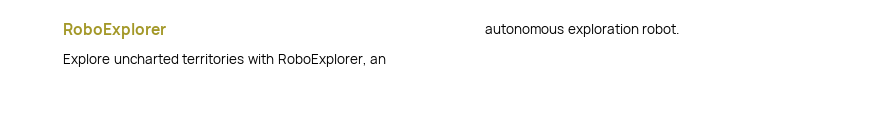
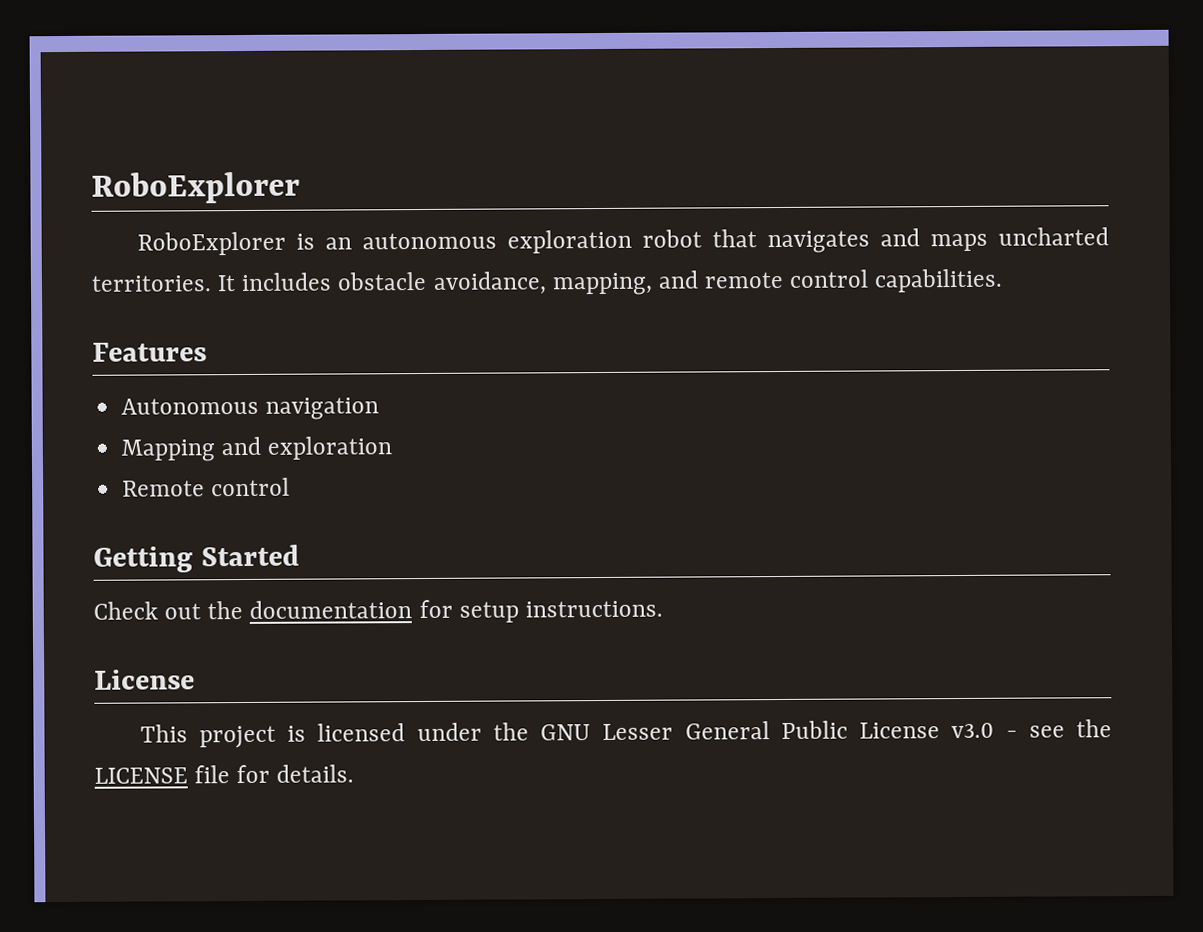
[63,54,387,67] [485,24,680,37] Explore uncharted territories with RoboExplorer, an autonomous exploration robot. -> [136,227,1109,256] [91,268,1004,296] [92,342,207,362] [121,397,380,420] [121,436,393,462] [122,477,291,497] [93,544,300,573] [93,599,663,623] [94,669,195,690] [139,719,1112,749] [94,764,355,784] RoboExplorer is an autonomous exploration robot that navigates and maps uncharted territories. It includes obstacle avoidance, mapping, and remote control capabilities. // Features // Autonomous navigation // Mapping and exploration // Remote control // Getting Started // Check out the documentation for setup instructions. // License // This project is licensed under the GNU Lesser General Public License v3.0 - see the LICENSE file for details.

